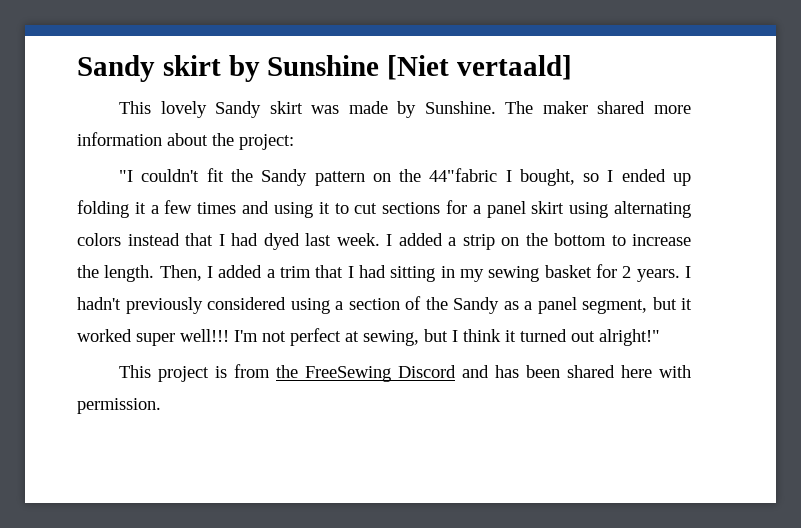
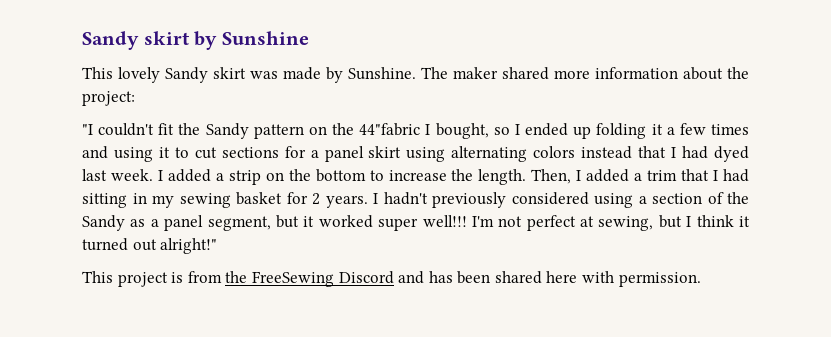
[387,55,573,80] [Niet vertaald] -> (309, 38) none

